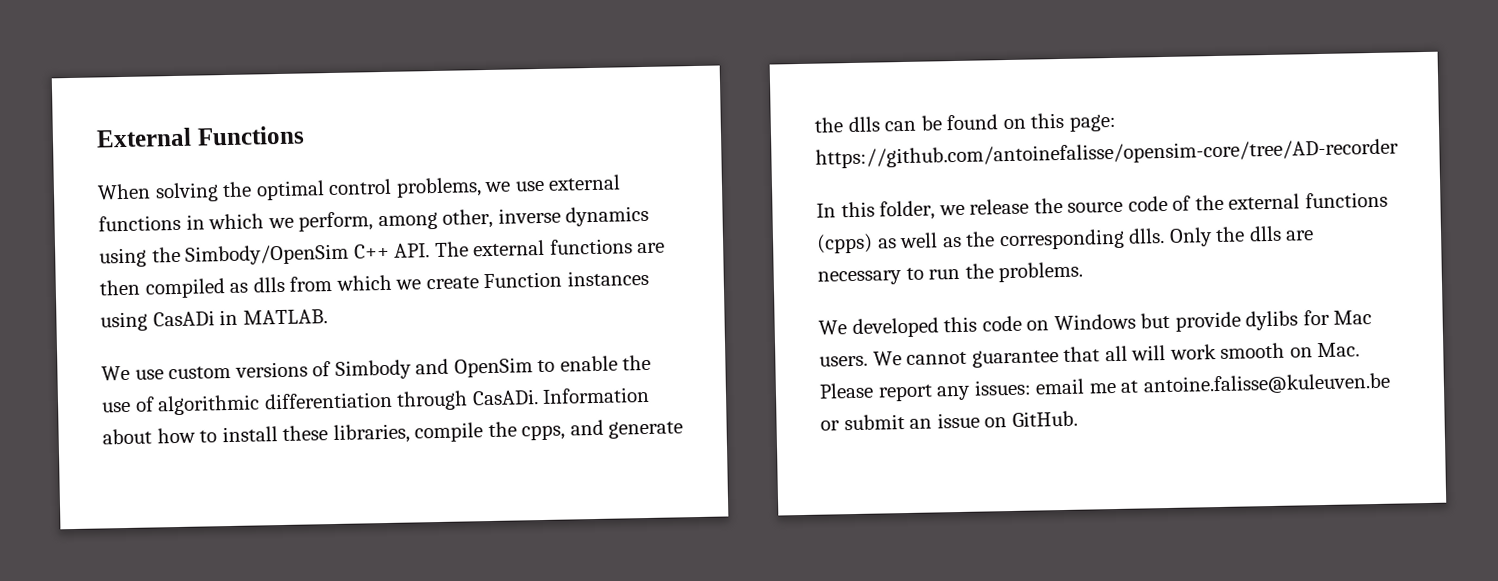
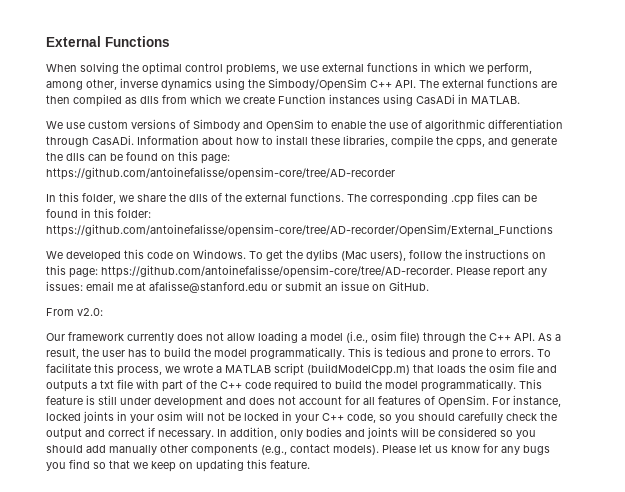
[969,191,1388,215] [816,225,1315,254] [817,261,1084,286] release the source code of the external functions (cpps) as well as the corresponding dlls. Only the dlls are necessary to run the problems. -> [137,192,537,205] [46,208,151,218] [46,224,553,237] share the dlls of the external functions. The corresponding .cpp files can be found in this folder: https://github.com/antoinefalisse/opensim-core/tree/AD-recorder/OpenSim/External_Functions
[1053,309,1373,332] [819,342,1361,368] Windows but provide dylibs for Mac users. We cannot guarantee that all will work smooth on Mac. -> [193,249,546,261] [46,265,453,278] Windows. To get the dylibs (Mac users), follow the instructions on this page: https://github.com/antoinefalisse/opensim-core/tree/AD-recorder.
[1142,372,1391,396] antoine.falisse@kuleuven.be -> [149,281,268,293] afalisse@stanford.edu
(1078, 418) none -> [46,308,103,316] [46,331,561,343] [46,347,551,360] [46,363,557,376] [46,379,542,392] [46,395,561,408] [46,411,557,423] [46,427,536,440] [46,444,550,456] [46,459,310,472] // From v2.0: // Our framework currently does not allow loading a model (i.e., osim file) through the C++ API. As a result, the user has to build the model programmatically. This is tedious and prone to errors. To facilitate this process, we wrote a MATLAB script (buildModelCpp.m) that loads the osim file and outputs a txt file with part of the C++ code required to build the model programmatically. This feature is still under development and does not account for all features of OpenSim. For instance, locked joints in your osim will not be locked in your C++ code, so you should carefully check the output and correct if necessary. In addition, only bodies and joints will be considered so you should add manually other components (e.g., contact models). Please let us know for any bugs you find so that we keep on updating this feature.

